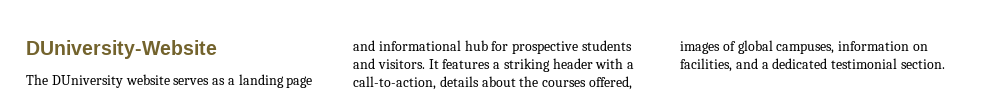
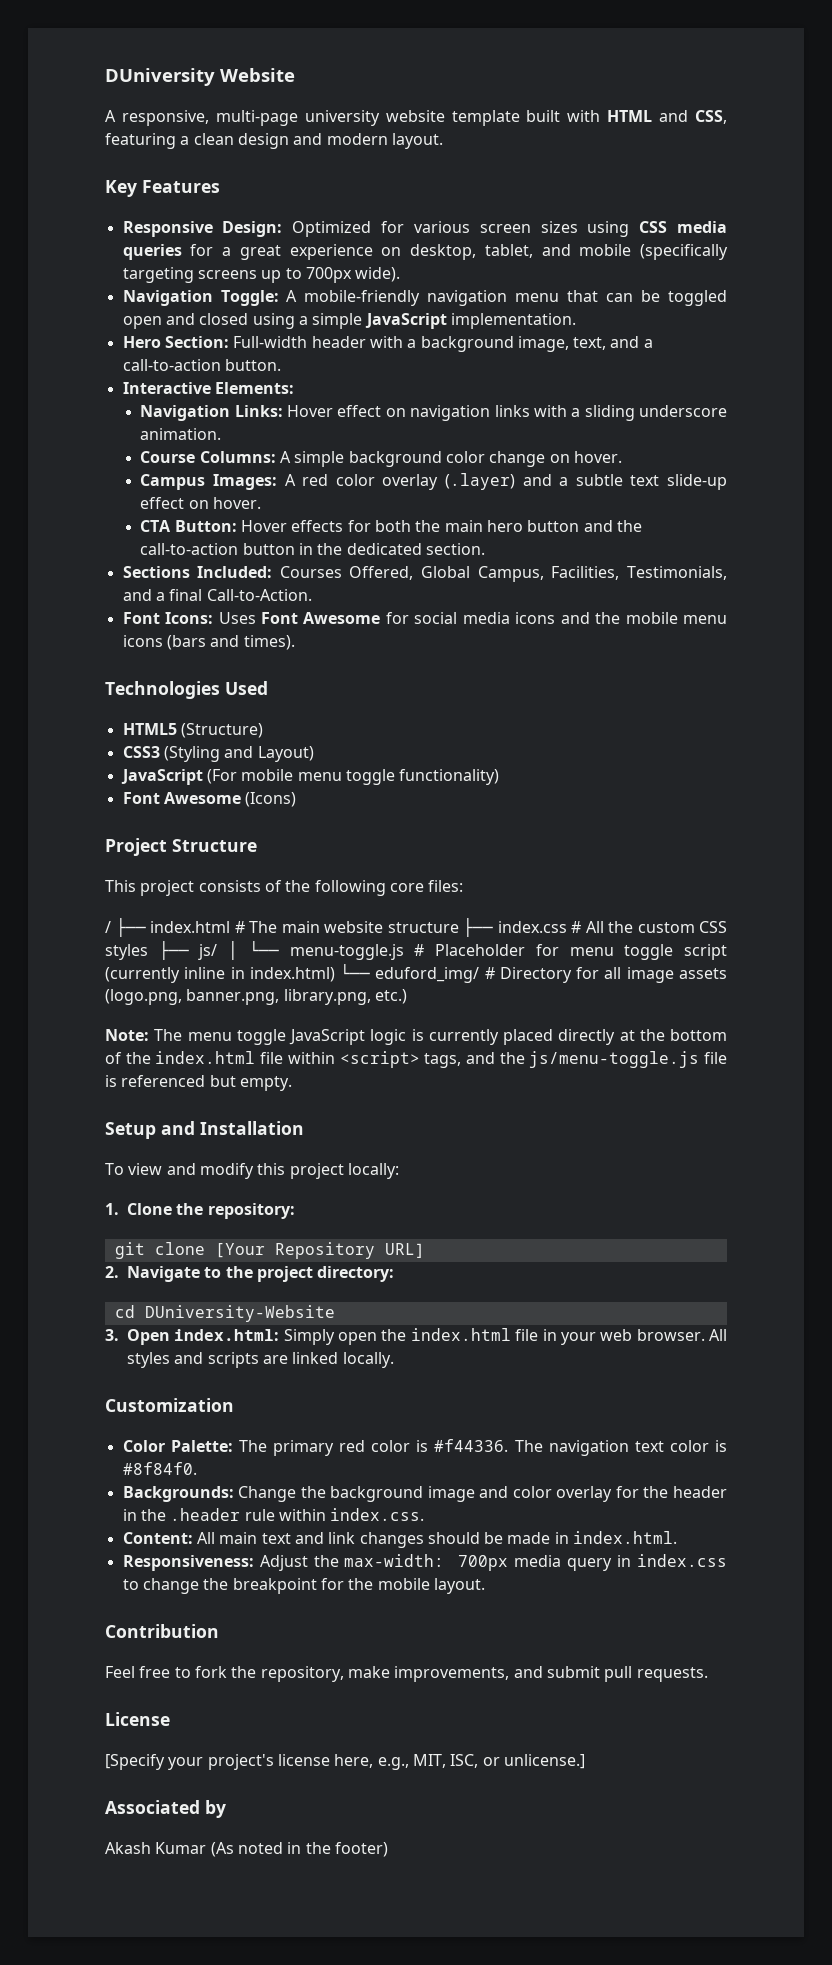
[26,40,217,59] [26,74,313,88] [353,40,632,54] [353,58,635,72] [353,76,632,90] [680,40,928,54] [680,58,945,72] DUniversity-Website // The DUniversity website serves as a landing page and informational hub for prospective students and visitors. It features a striking header with a call-to-action, details about the courses offered, images of global campuses, information on facilities, and a dedicated testimonial section. -> [105,68,295,86] [105,110,728,126] [105,133,443,149] [105,180,220,197] [122,221,727,237] [122,244,729,260] [122,267,401,283] [122,290,727,306] [122,313,576,329] [122,336,653,352] [122,359,281,371] [122,382,294,394] [140,405,727,421] [140,428,222,440] [140,451,622,467] [140,473,728,490] [140,497,261,509] [140,520,642,532] [140,543,485,555] [122,566,727,582] [122,589,312,601] [122,612,727,624] [122,635,295,650] [105,681,268,699] [122,723,263,738] [122,746,314,762] [120,769,500,785] [122,792,297,807] [105,838,257,856] [105,880,464,896] [105,917,727,937] [105,940,728,960] [105,963,727,983] [105,989,407,1005] [105,1029,727,1045] [105,1051,727,1068] [105,1075,292,1091] [105,1121,304,1139] [105,1163,399,1179] [105,1203,295,1219] [114,1242,425,1259] [105,1266,395,1282] [114,1305,335,1322] [105,1328,728,1345] [127,1352,394,1368] [105,1398,234,1412] [122,1439,728,1456] [122,1462,197,1475] [122,1486,727,1502] [122,1508,425,1521] [122,1531,678,1548] [122,1554,727,1571] [122,1578,485,1594] [105,1624,219,1638] [105,1666,708,1682] [105,1712,170,1726] [105,1754,585,1770] [105,1800,226,1818] [105,1842,388,1857] DUniversity Website // A responsive, multi-page university website template built with HTML and CSS, featuring a clean design and modern layout. // Key Features // Responsive Design: Optimized for various screen sizes using CSS media queries for a great experience on desktop, tablet, and mobile (specifically targeting screens up to 700px wide). // Navigation Toggle: A mobile-friendly navigation menu that can be toggled open and closed using a simple JavaScript implementation. // Hero Section: Full-width header with a background image, text, and a call-to-action button. // Interactive Elements: // Navigation Links: Hover effect on navigation links with a sliding underscore animation. // Course Columns: A simple background color change on hover. // Campus Images: A red color overlay (.layer) and a subtle text slide-up effect on hover. // CTA Button: Hover effects for both the main hero button and the call-to-action button in the dedicated section. // Sections Included: Courses Offered, Global Campus, Facilities, Testimonials, and a final Call-to-Action. // Font Icons: Uses Font Awesome for social media icons and the mobile menu icons (bars and times). // Technologies Used // HTML5 (Structure) // CSS3 (Styling and Layout) // JavaScript (For mobile menu toggle functionality) // Font Awesome (Icons) // Project Structure // This project consists of the following core files: // / ├── index.html # The main website structure ├── index.css # All the custom CSS styles ├── js/ │ └── menu-toggle.js # Placeholder for menu toggle script (currently inline in index.html) └── eduford_img/ # Directory for all image assets (logo.png, banner.png, library.png, etc.) // Note: The menu toggle JavaScript logic is currently placed directly at the bottom of the index.html file within <script> tags, and the js/menu-toggle.js file is referenced but empty. // Setup and Installation // To view and modify this project locally: // 1. Clone the repository: // git clone [Your Repository URL] // 2. Navigate to the project directory: // cd DUniversity-Website // 3. Open index.html: Simply open the index.html file in your web browser. All styles and scripts are linked locally. // Customization // Color Palette: The primary red color is #f44336. The navigation text color is #8f84f0. // Backgrounds: Change the background image and color overlay for the header in the .header rule within index.css. // Content: All main text and link changes should be made in index.html. // Responsiveness: Adjust the max-width: 700px media query in index.css to change the breakpoint for the mobile layout. // Contribution // Feel free to fork the repository, make improvements, and submit pull requests. // License // [Specify your project's license here, e.g., MIT, ISC, or unlicense.] // Associated by // Akash Kumar (As noted in the footer)

